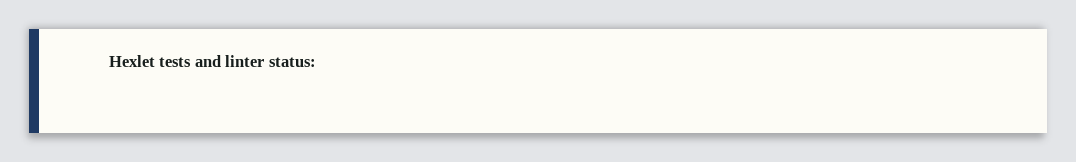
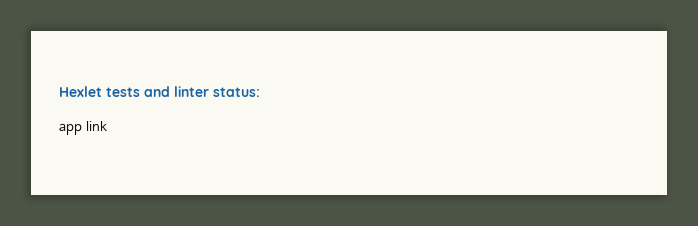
(316, 62) none -> [59,121,107,135] // app link

